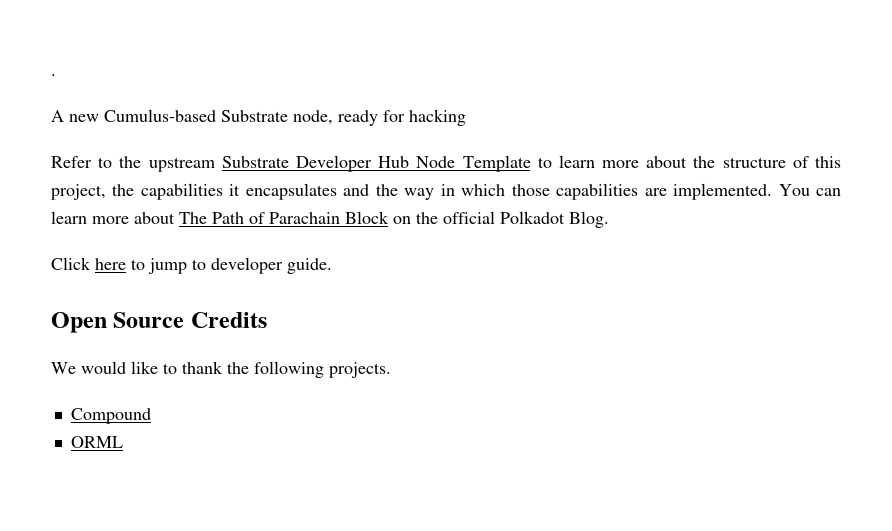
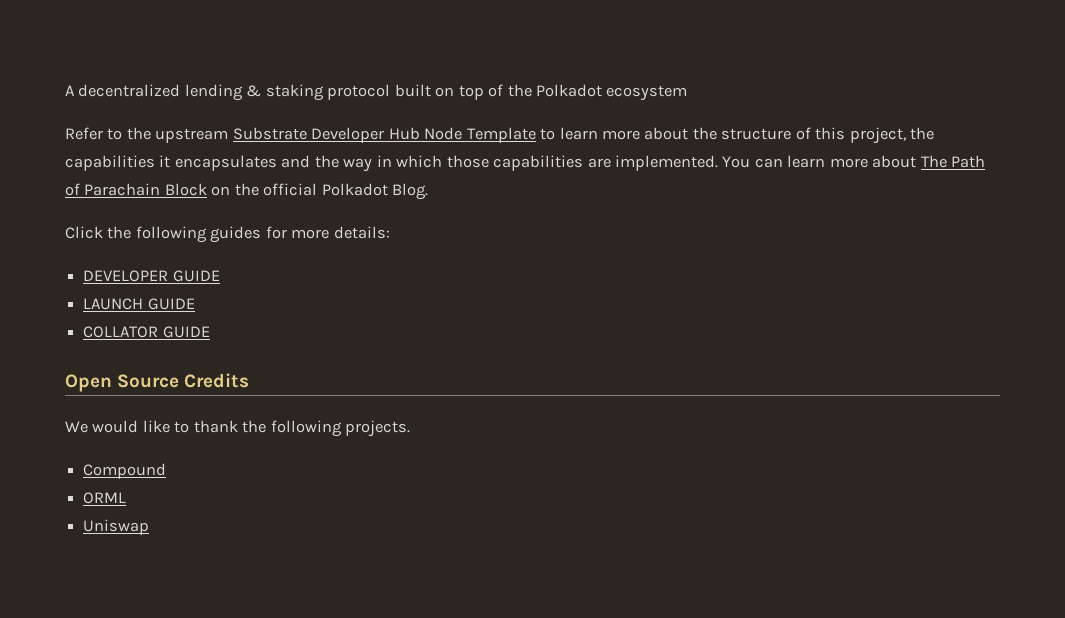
[51,74,56,76] [51,109,466,126] . // A new Cumulus-based Substrate node, ready for hacking -> [65,84,688,101] A decentralized lending & staking protocol built on top of the Polkadot ecosystem
[95,257,332,274] here to jump to developer guide. -> [107,226,390,243] [83,270,220,282] [83,298,195,310] [83,326,210,338] the following guides for more details: // DEVELOPER GUIDE // LAUNCH GUIDE // COLLATOR GUIDE
(123, 442) none -> [83,519,150,535] // Uniswap

